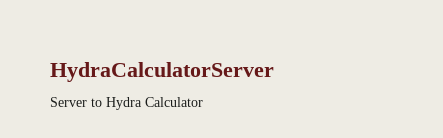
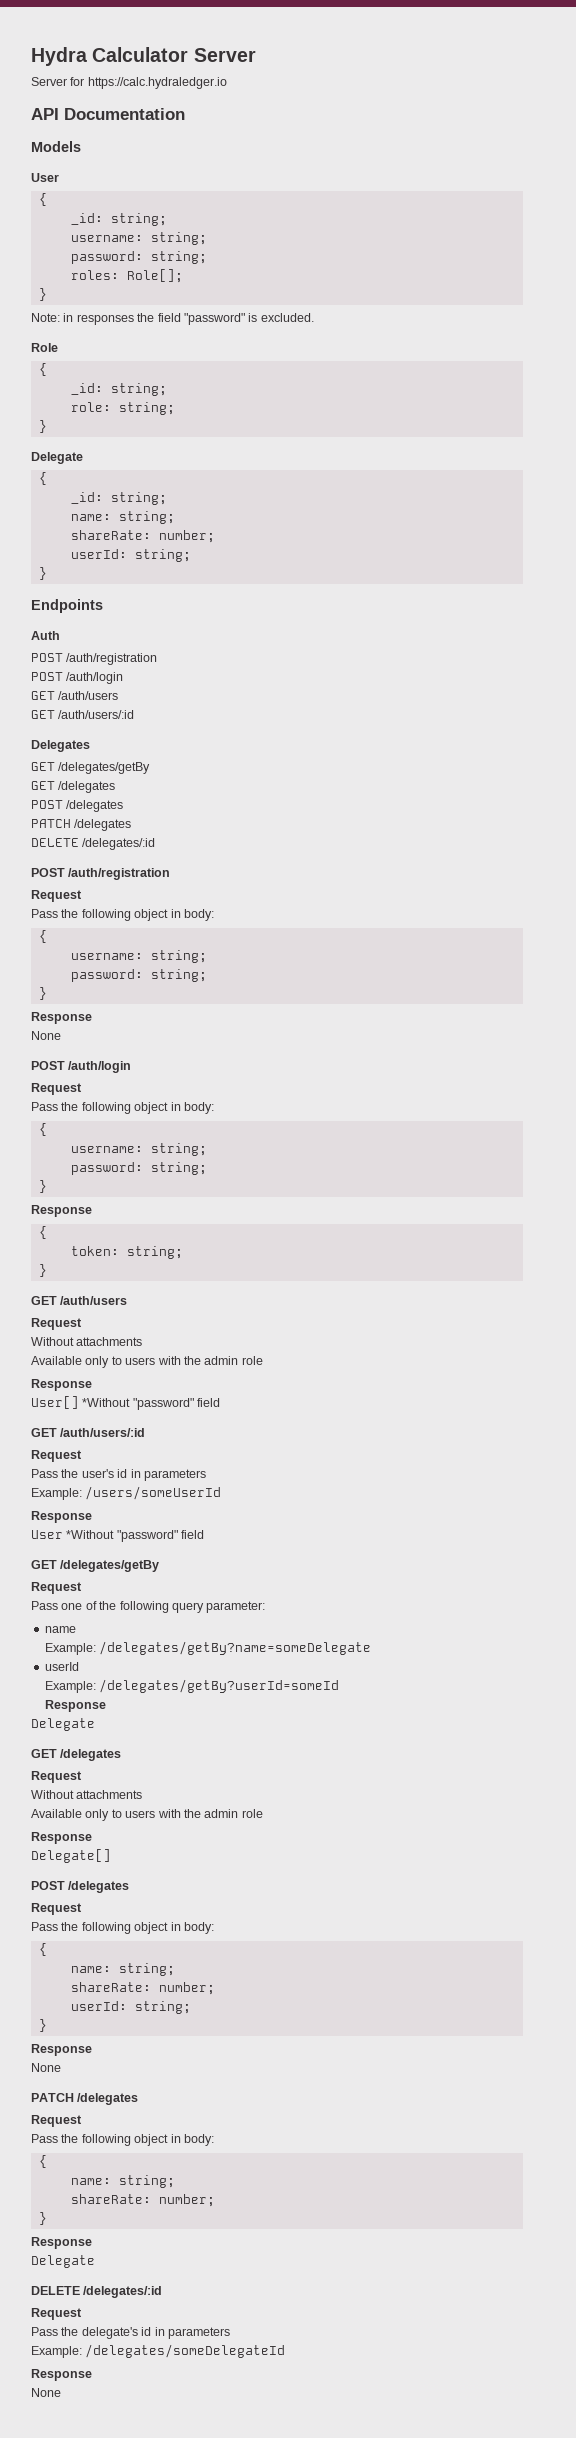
[50,62,274,82] [50,97,203,110] HydraCalculatorServer // Server to Hydra Calculator -> [31,47,256,66] [31,77,227,89] [31,108,185,120] [31,141,81,152] [31,173,59,182] [38,193,47,206] [70,213,167,226] [70,232,207,245] [70,251,207,264] [70,269,183,283] [38,288,47,301] [31,313,314,325] [31,343,58,352] [38,363,47,376] [70,383,167,396] [70,402,175,415] [38,420,47,433] [31,452,83,464] [38,472,47,485] [70,492,167,505] [70,511,175,524] [70,530,215,543] [70,549,191,562] [38,567,47,580] [31,599,103,613] [31,631,60,640] [31,653,158,665] [31,672,124,684] [31,691,119,700] [31,710,135,719] [31,740,90,752] [31,762,151,774] [31,781,116,793] [31,800,124,812] [31,819,132,831] [31,838,156,850] [31,868,171,880] [31,890,82,902] [31,909,214,921] [38,930,47,943] [70,950,207,963] [70,969,207,982] [38,987,47,1000] [31,1012,92,1024] [31,1031,61,1040] [31,1061,132,1073] [31,1083,82,1095] [31,1102,214,1114] [38,1123,47,1136] [70,1143,207,1156] [70,1162,207,1175] [38,1180,47,1193] [31,1205,92,1217] [38,1226,47,1239] [70,1246,183,1259] [38,1264,47,1277] [31,1296,128,1305] [31,1318,82,1330] [31,1337,143,1346] [31,1356,263,1368] [31,1379,92,1391] [31,1396,221,1410] [31,1428,146,1437] [31,1450,82,1462] [31,1469,206,1481] [31,1486,222,1500] [31,1511,92,1523] [31,1530,205,1542] [31,1560,160,1572] [31,1582,82,1594] [31,1601,266,1613] [44,1626,76,1633] [44,1641,372,1655] [44,1662,79,1671] [44,1679,340,1693] [44,1700,106,1712] [31,1718,95,1731] [31,1749,122,1761] [31,1771,82,1783] [31,1790,143,1799] [31,1809,263,1821] [31,1832,92,1844] [31,1849,111,1863] [31,1881,130,1893] [31,1903,82,1915] [31,1922,214,1934] [38,1943,47,1956] [70,1963,175,1976] [70,1982,215,1995] [70,2001,191,2014] [38,2019,47,2032] [31,2044,92,2056] [31,2063,61,2072] [31,2093,139,2105] [31,2115,82,2127] [31,2134,214,2146] [38,2155,47,2168] [70,2175,175,2188] [70,2194,215,2207] [38,2212,47,2225] [31,2237,92,2249] [31,2255,95,2268] [31,2286,163,2298] [31,2308,82,2320] [31,2327,230,2339] [31,2344,286,2358] [31,2369,92,2381] [31,2388,61,2397] Hydra Calculator Server // Server for https://calc.hydraledger.io // API Documentation // Models // User // { // _id: string; // username: string; // password: string; // roles: Role[]; // } // Note: in responses the field "password" is excluded. // Role // { // _id: string; // role: string; // } // Delegate // { // _id: string; // name: string; // shareRate: number; // userId: string; // } // Endpoints // Auth // POST /auth/registration // POST /auth/login // GET /auth/users // GET /auth/users/:id // Delegates // GET /delegates/getBy // GET /delegates // POST /delegates // PATCH /delegates // DELETE /delegates/:id // POST /auth/registration // Request // Pass the following object in body: // { // username: string; // password: string; // } // Response // None // POST /auth/login // Request // Pass the following object in body: // { // username: string; // password: string; // } // Response // { // token: string; // } // GET /auth/users // Request // Without attachments // Available only to users with the admin role // Response // User[] *Without "password" field // GET /auth/users/:id // Request // Pass the user's id in parameters // Example: /users/someUserId // Response // User *Without "password" field // GET /delegates/getBy // Request // Pass one of the following query parameter: // name // Example: /delegates/getBy?name=someDelegate // userId // Example: /delegates/getBy?userId=someId // Response // Delegate // GET /delegates // Request // Without attachments // Available only to users with the admin role // Response // Delegate[] // POST /delegates // Request // Pass the following object in body: // { // name: string; // shareRate: number; // userId: string; // } // Response // None // PATCH /delegates // Request // Pass the following object in body: // { // name: string; // shareRate: number; // } // Response // Delegate // DELETE /delegates/:id // Request // Pass the delegate's id in parameters // Example: /delegates/someDelegateId // Response // None

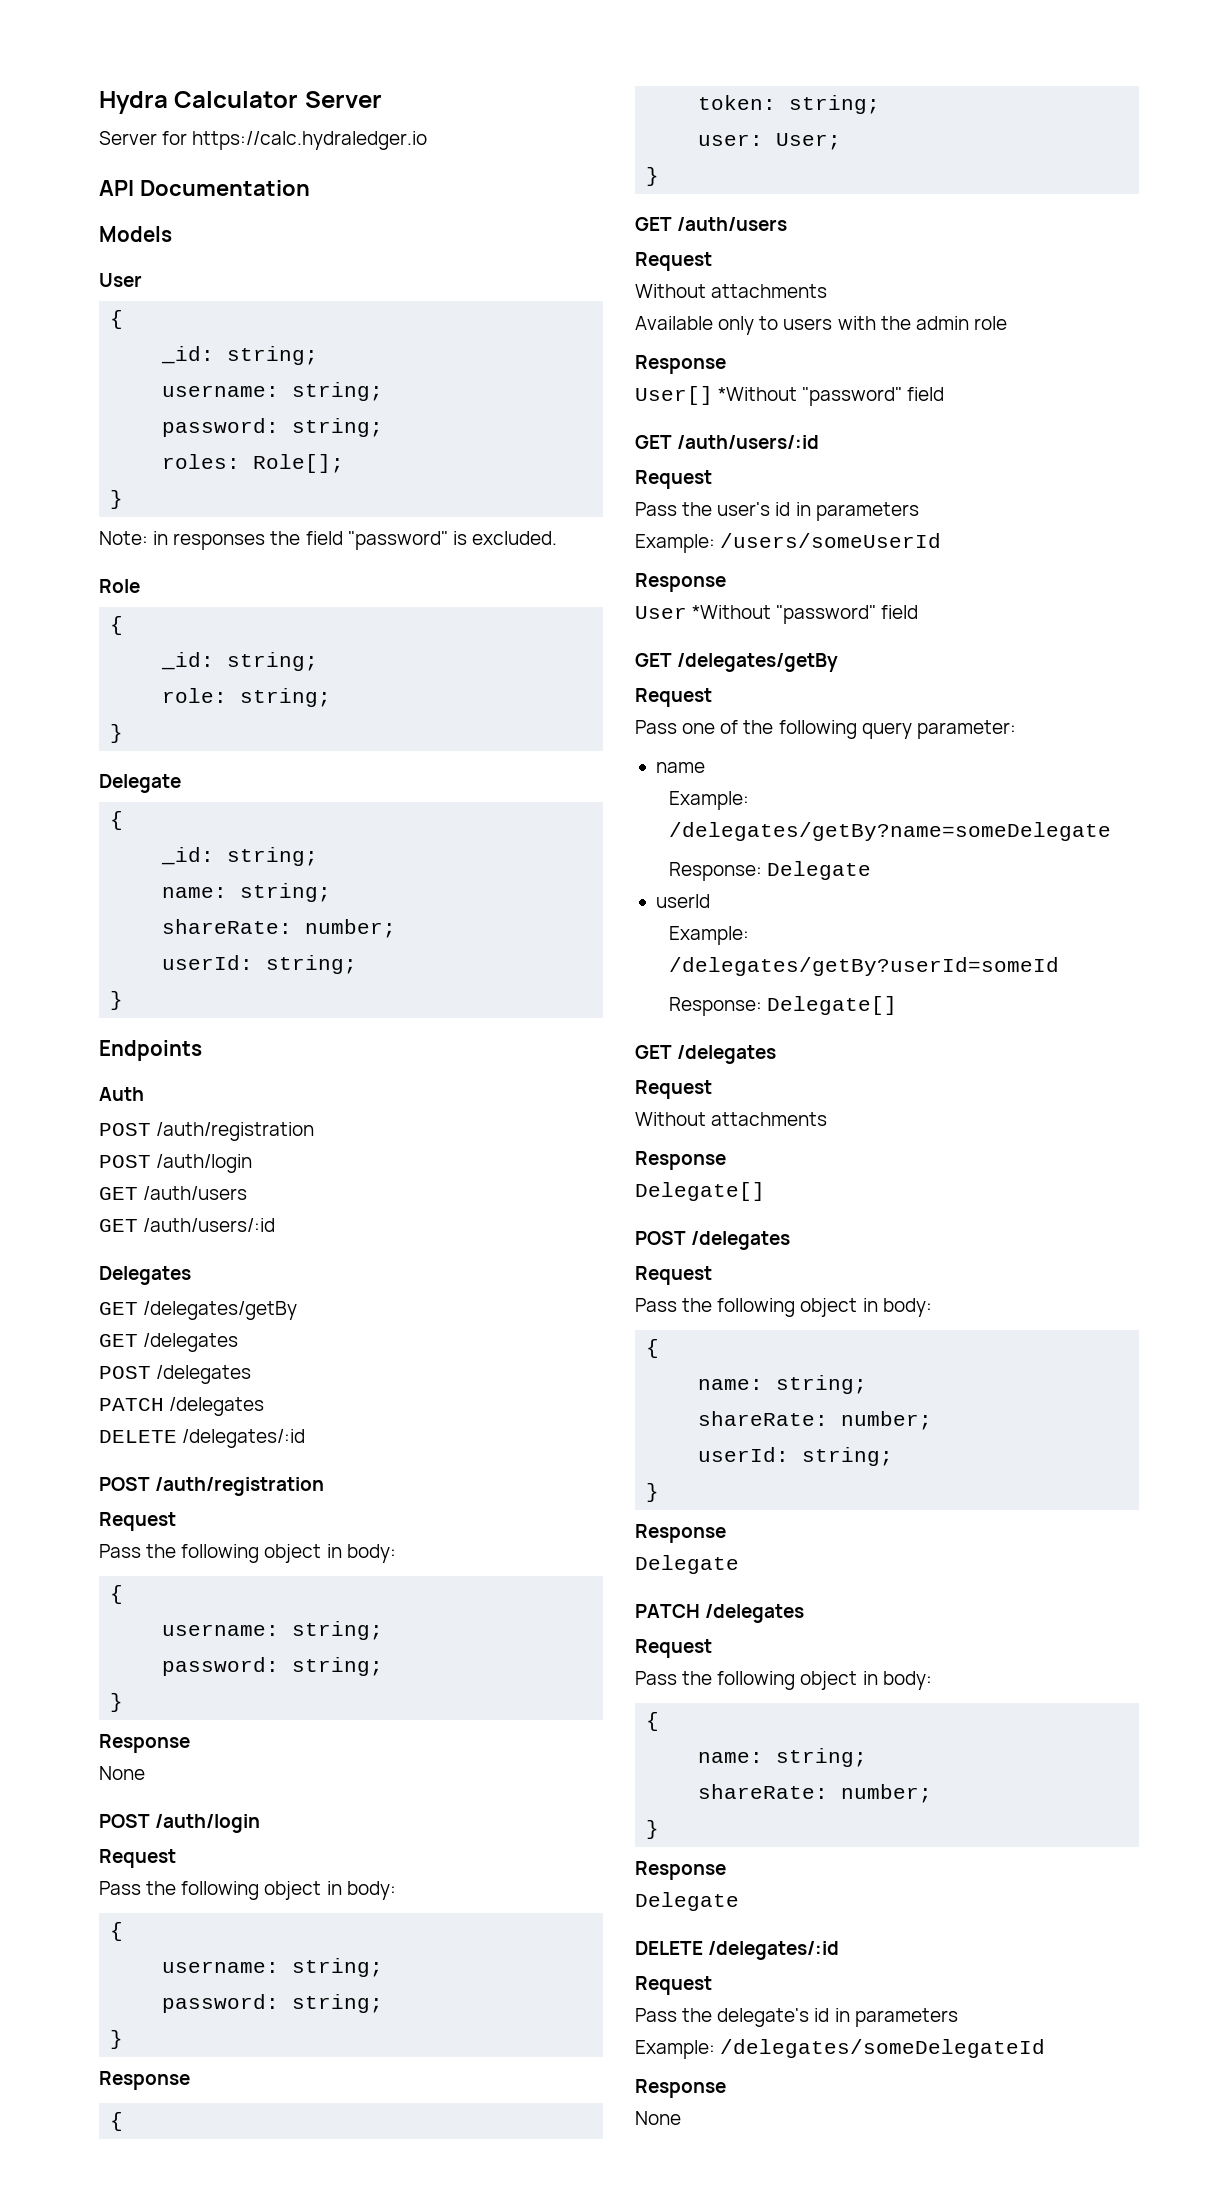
(183, 1252) none -> [698,133,842,150] // user: User;
(372, 1648) none -> [669,861,872,881] // Response: Delegate
[44,1700,106,1712] [31,1718,95,1731] Response // Delegate -> [669,996,898,1016] Response: Delegate[]
[31,1809,263,1821] // Available only to users with the admin role -> (828, 1119) none
[31,2063,61,2072] // None -> [635,1555,739,1574] // Delegate

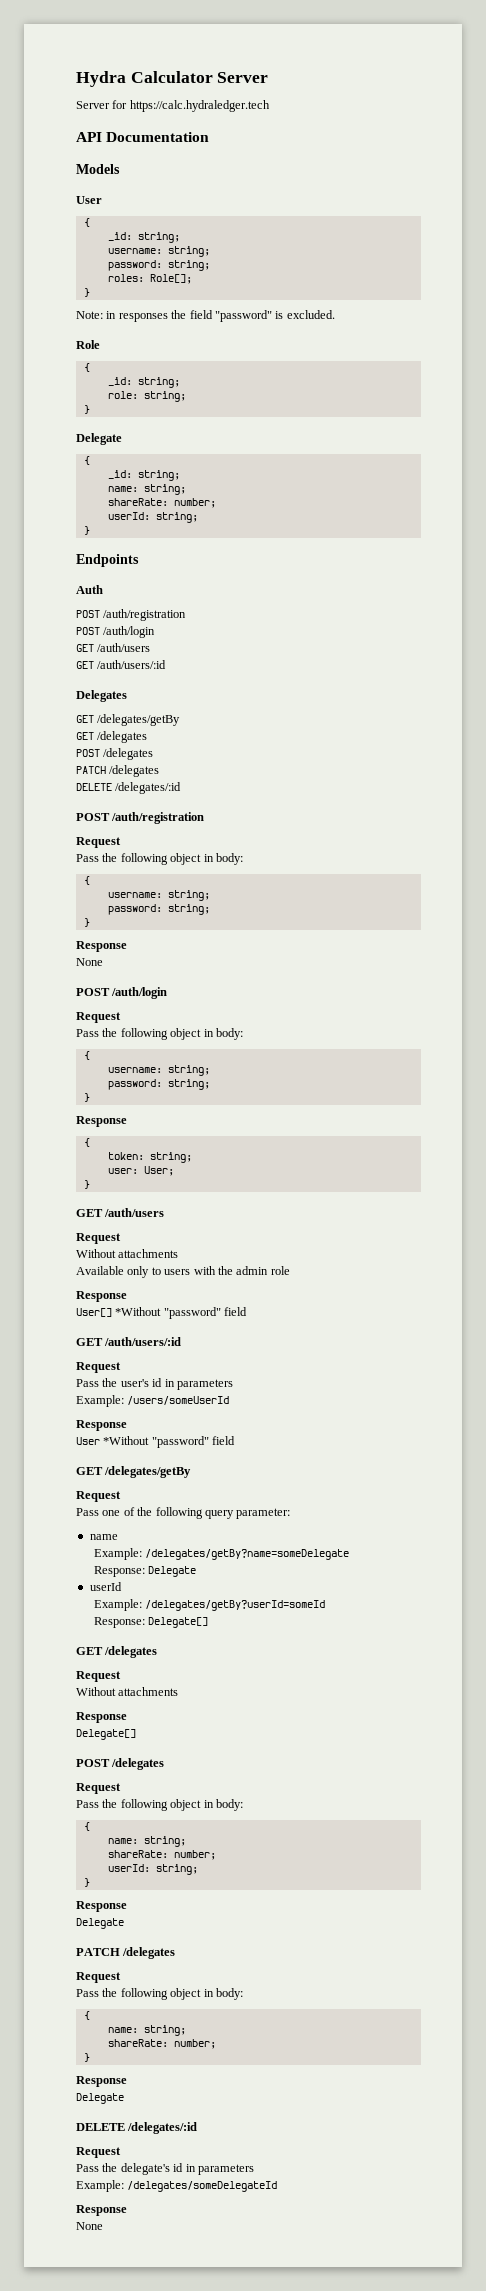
[192,131,428,150] https://calc.hydraledger.io -> [129,100,270,112] https://calc.hydraledger.tech

